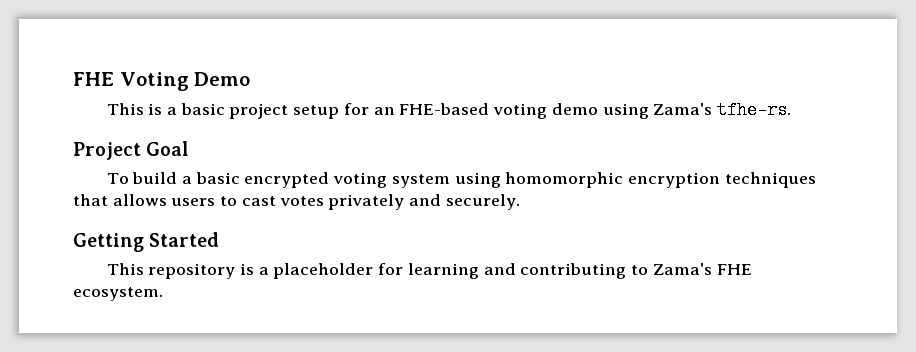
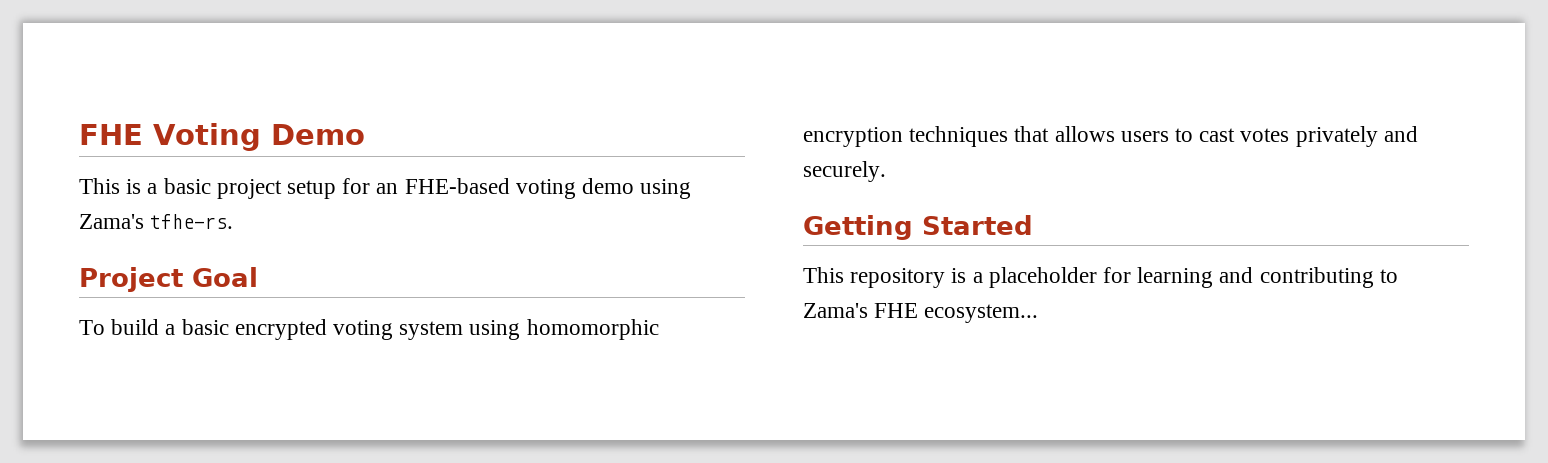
[73,287,163,301] ecosystem. -> [924,304,1039,323] ecosystem...

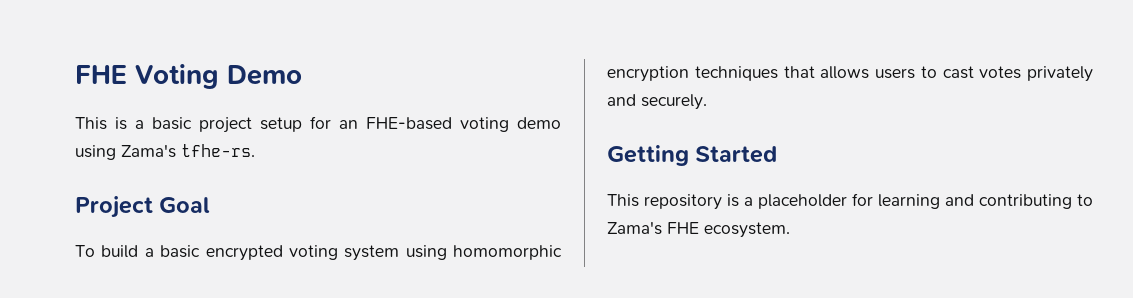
[924,304,1039,323] ecosystem... -> [704,222,790,238] ecosystem.

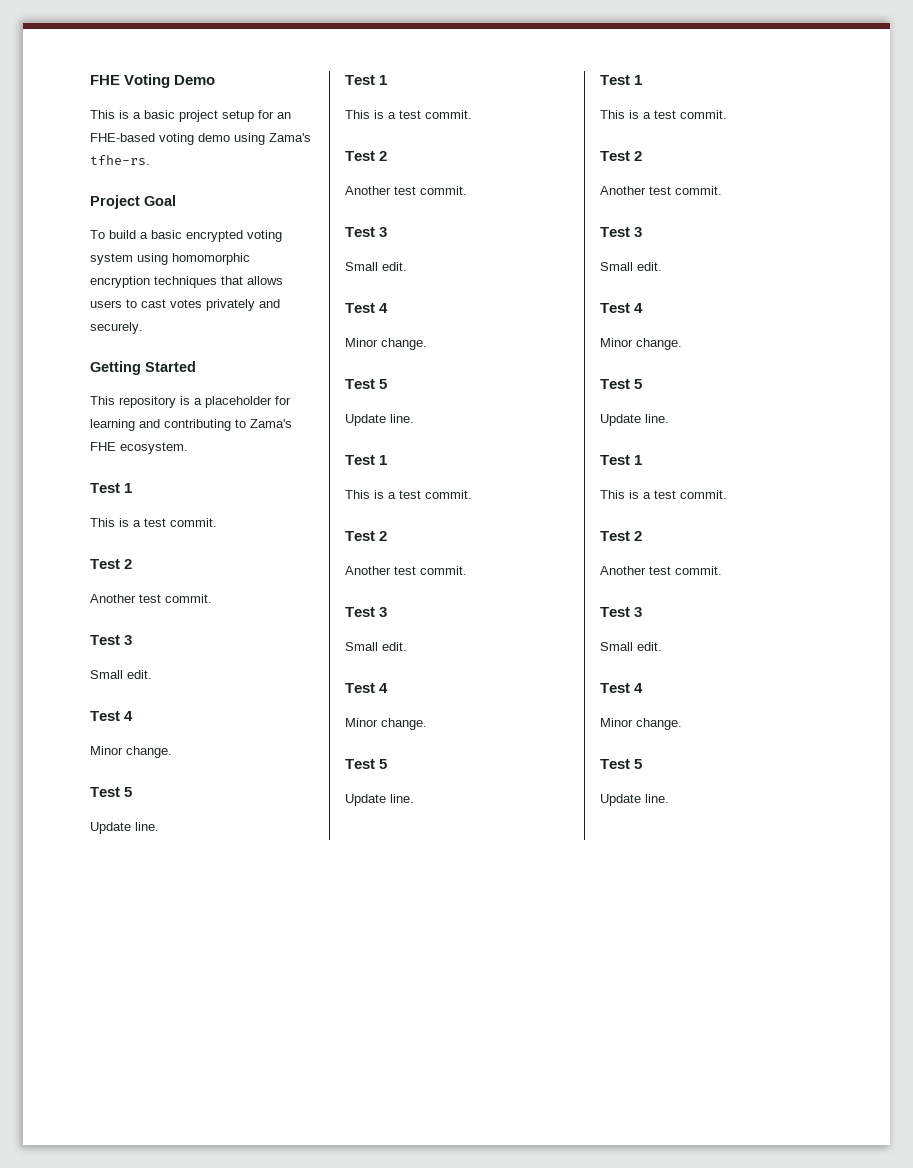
(790, 230) none -> [90,483,133,493] [90,518,217,527] [90,559,133,569] [90,594,212,603] [90,635,133,645] [90,670,152,679] [90,711,134,721] [90,746,172,758] [90,787,133,797] [90,822,159,834] [345,75,388,85] [345,110,472,119] [345,151,388,161] [345,186,467,195] [345,227,388,237] [345,262,407,271] [345,303,389,313] [345,338,427,350] [345,379,388,389] [345,414,414,426] [345,455,388,465] [345,490,472,499] [345,531,388,541] [345,566,467,575] [345,607,388,617] [345,642,407,651] [345,683,389,693] [345,718,427,730] [345,759,388,769] [345,794,414,806] [600,75,643,85] [600,110,727,119] [600,151,643,161] [600,186,722,195] [600,227,643,237] [600,262,662,271] [600,303,644,313] [600,338,682,350] [600,379,643,389] [600,414,669,426] [600,455,643,465] [600,490,727,499] [600,531,643,541] [600,566,722,575] [600,607,643,617] [600,642,662,651] [600,683,644,693] [600,718,682,730] [600,759,643,769] [600,794,669,806] // Test 1 // This is a test commit. // Test 2 // Another test commit. // Test 3 // Small edit. // Test 4 // Minor change. // Test 5 // Update line. // Test 1 // This is a test commit. // Test 2 // Another test commit. // Test 3 // Small edit. // Test 4 // Minor change. // Test 5 // Update line. // Test 1 // This is a test commit. // Test 2 // Another test commit. // Test 3 // Small edit. // Test 4 // Minor change. // Test 5 // Update line. // Test 1 // This is a test commit. // Test 2 // Another test commit. // Test 3 // Small edit. // Test 4 // Minor change. // Test 5 // Update line. // Test 1 // This is a test commit. // Test 2 // Another test commit. // Test 3 // Small edit. // Test 4 // Minor change. // Test 5 // Update line.

